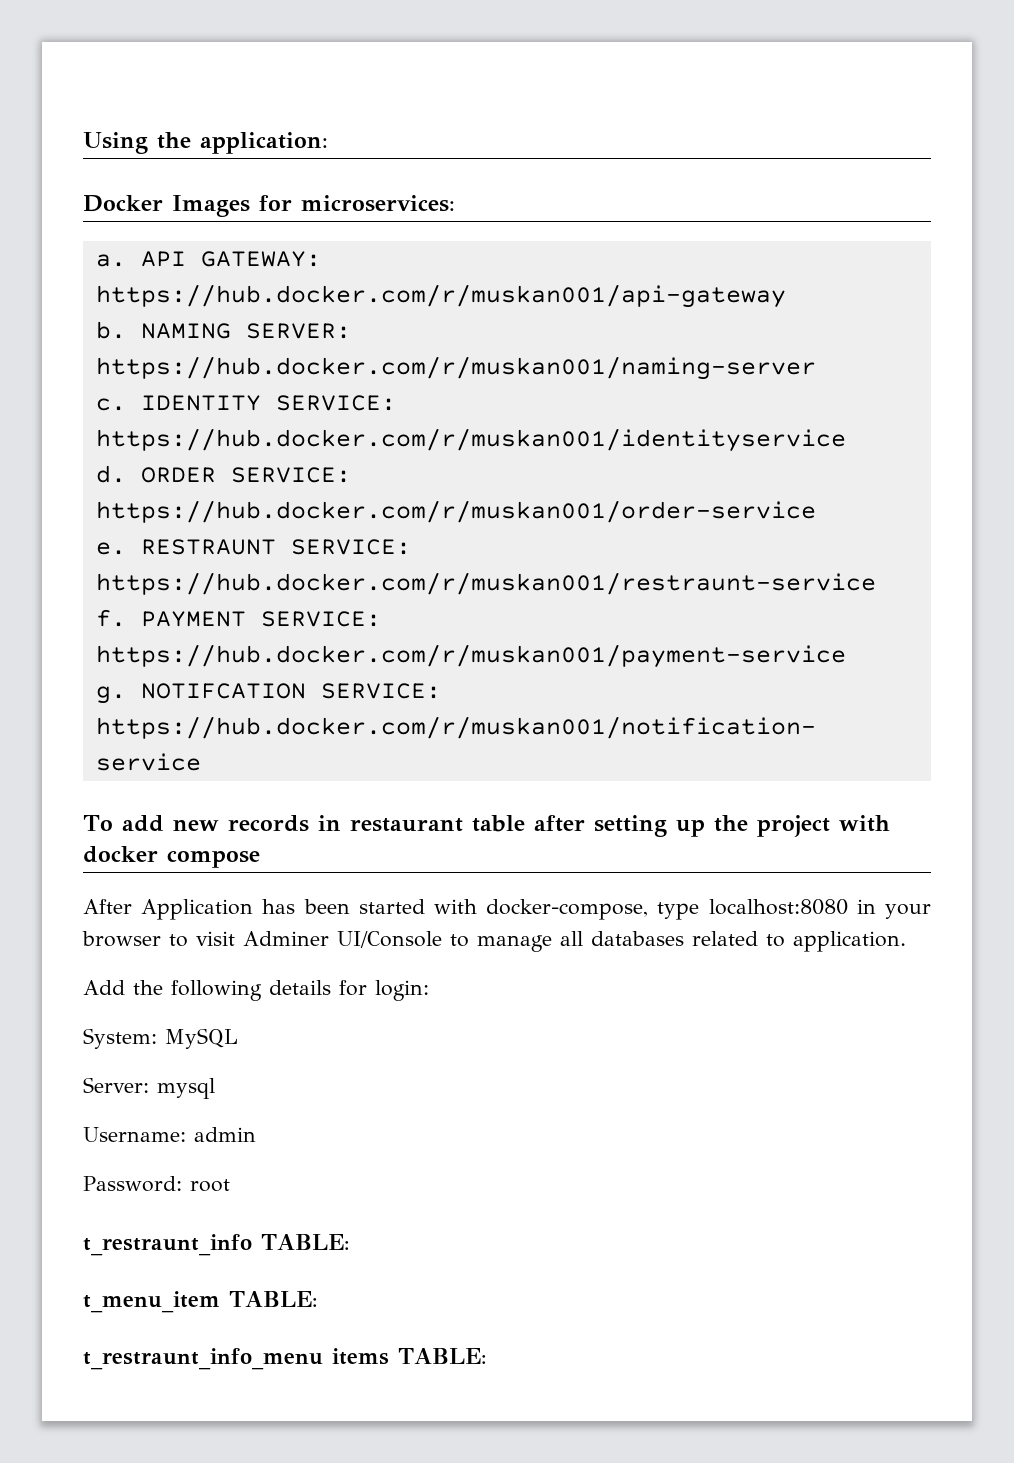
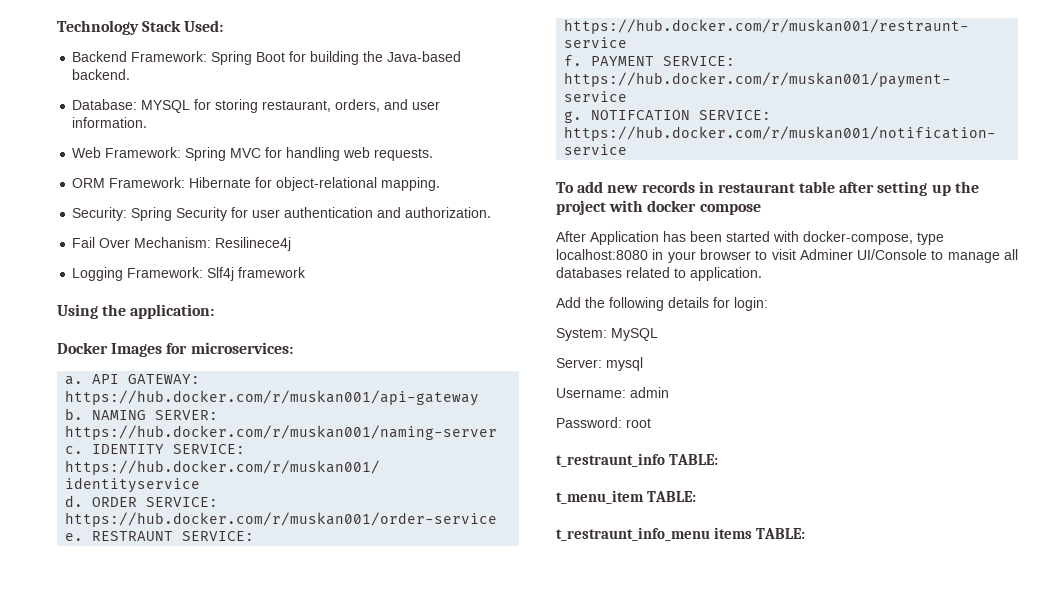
(83, 143) none -> [57,20,224,35] [72,51,462,65] [72,69,131,80] [72,99,441,113] [72,117,148,128] [72,147,434,161] [72,177,441,191] [72,207,492,221] [72,237,292,251] [72,267,307,281] Technology Stack Used: // Backend Framework: Spring Boot for building the Java-based backend. // Database: MYSQL for storing restaurant, orders, and user information. // Web Framework: Spring MVC for handling web requests. // ORM Framework: Hibernate for object-relational mapping. // Security: Spring Security for user authentication and authorization. // Fail Over Mechanism: Resilinece4j // Logging Framework: Slf4j framework //

